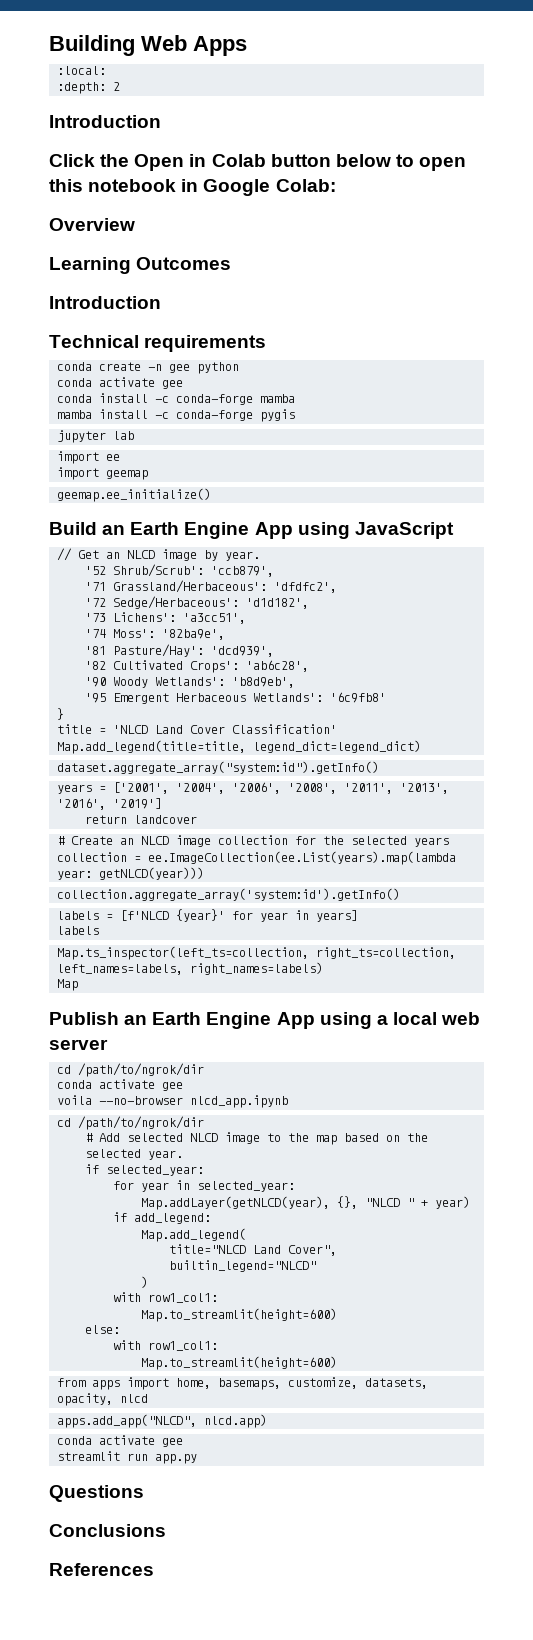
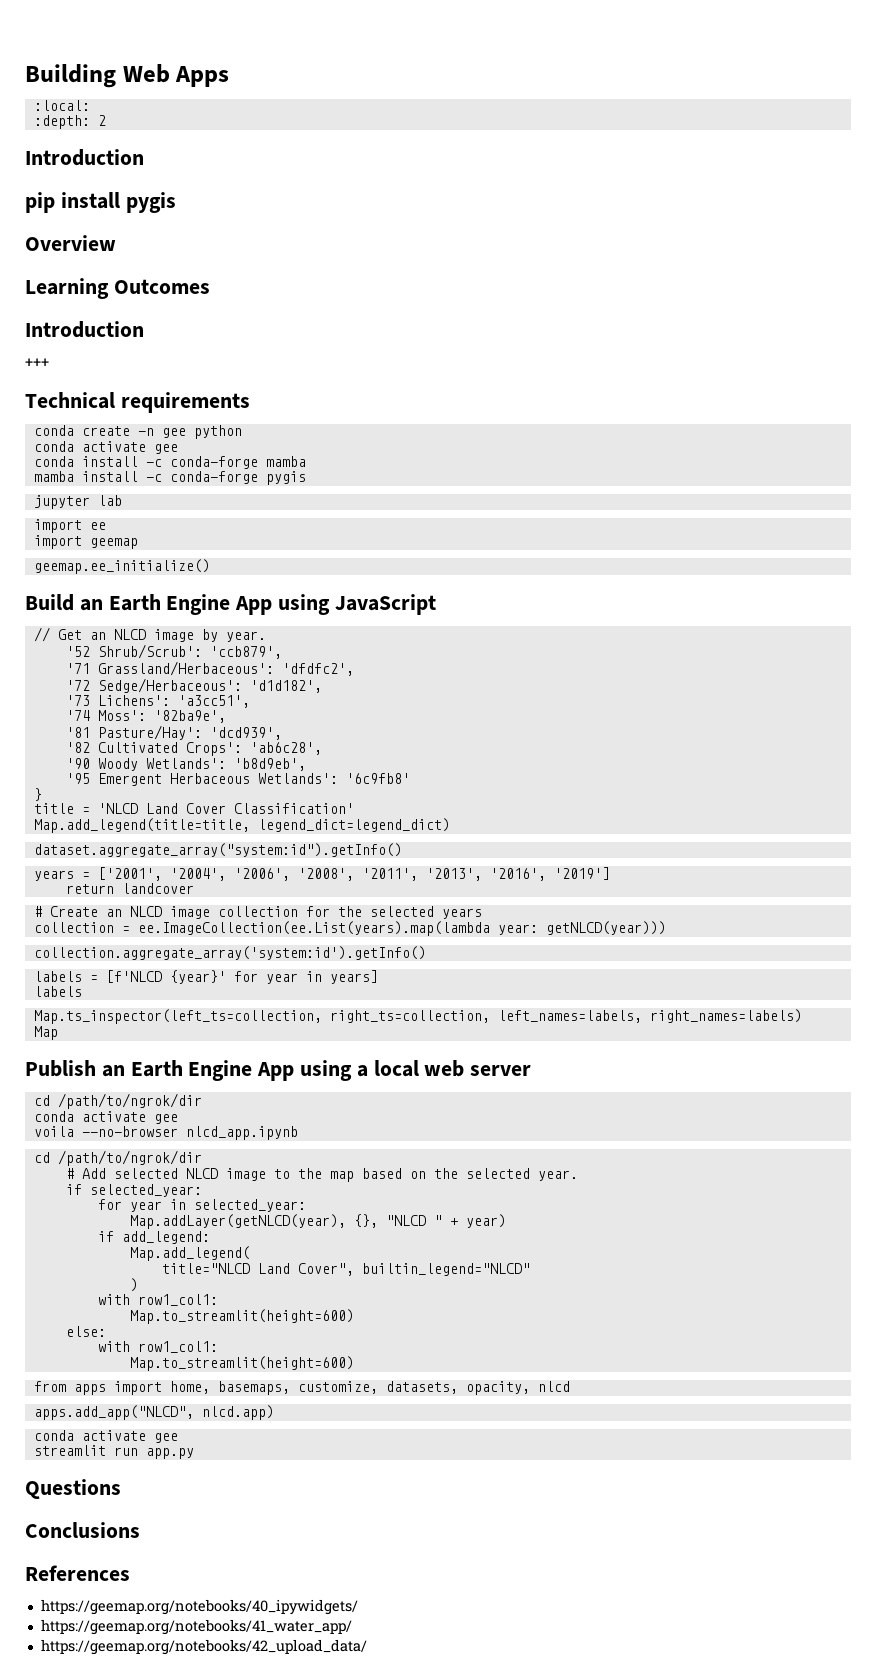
[49,154,467,171] [49,179,336,196] Click the Open in Colab button below to open this notebook in Google Colab: -> [25,192,176,213] pip install pygis
(161, 302) none -> [25,358,49,367] // +++
(154, 1569) none -> [40,1599,358,1615] [40,1619,352,1635] [40,1639,367,1655] // https://geemap.org/notebooks/40_ipywidgets/ // https://geemap.org/notebooks/41_water_app/ // https://geemap.org/notebooks/42_upload_data/

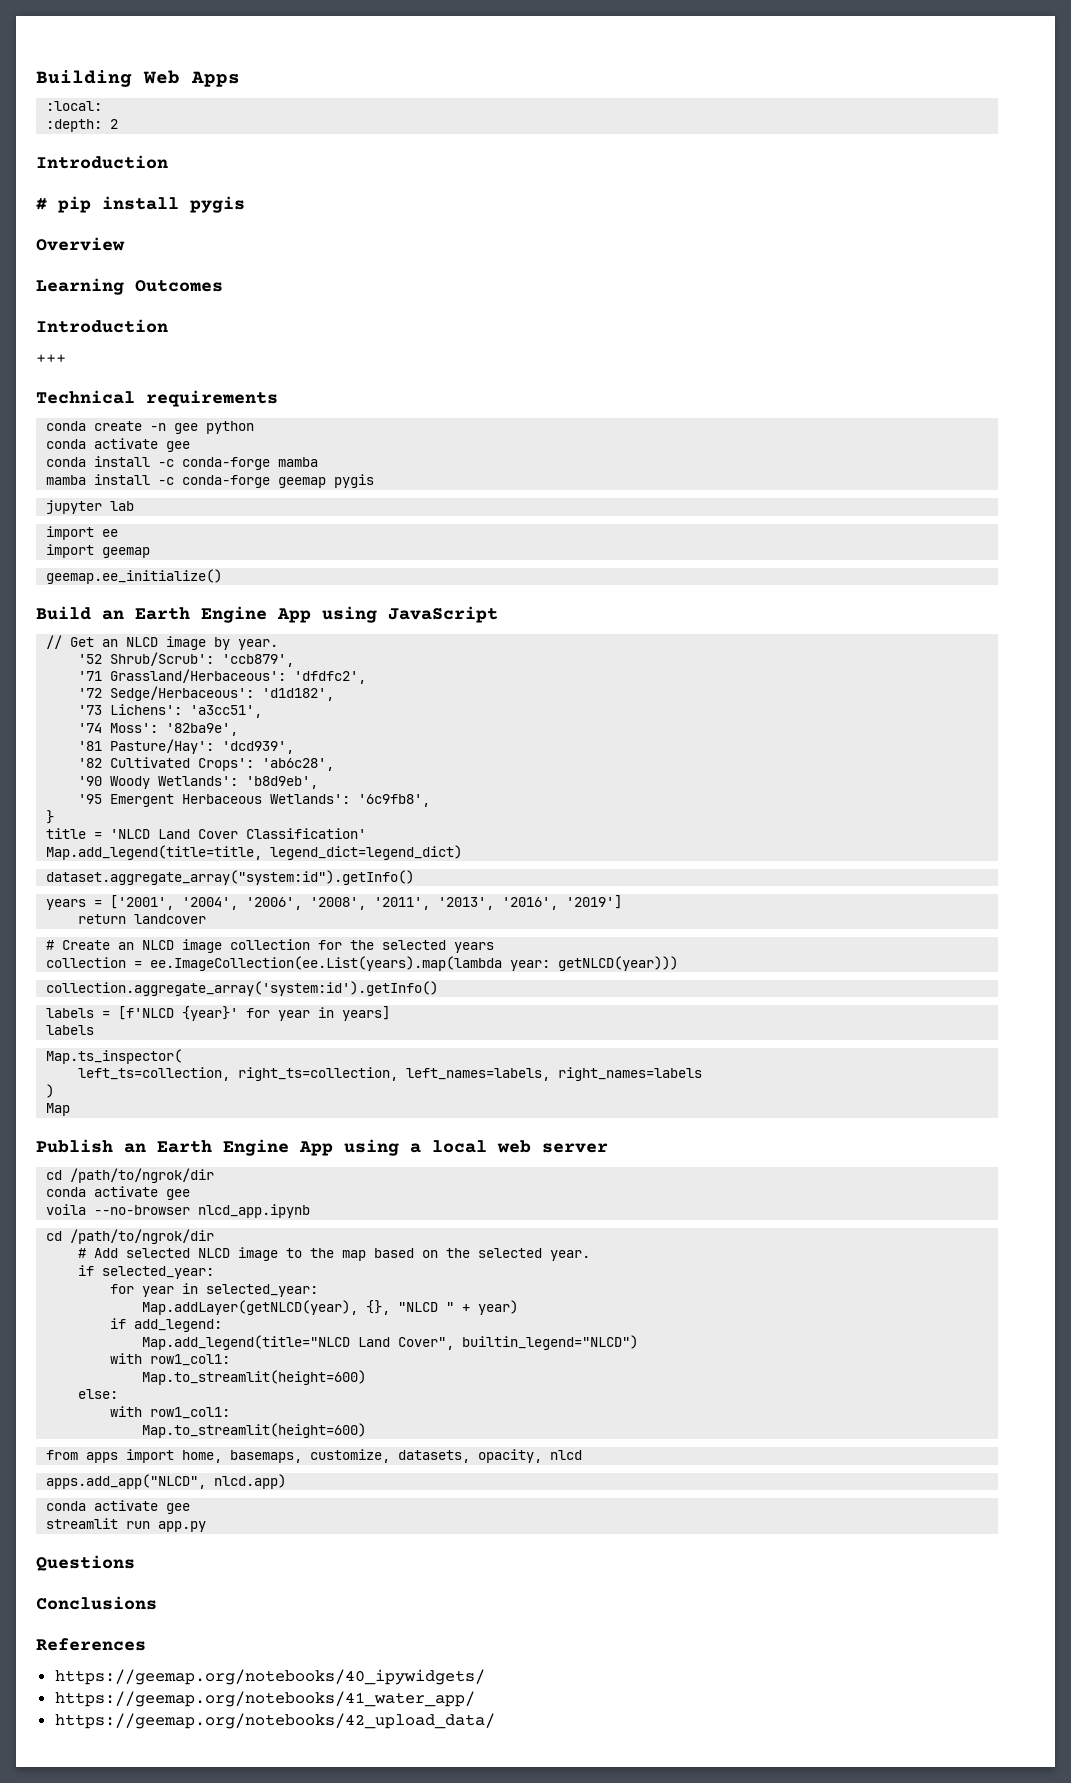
(144, 157) none -> [36,198,47,210] #
(258, 477) none -> [278,477,327,488] geemap
[345,773,410,784] '6c9fb8' -> [358,794,431,807] '6c9fb8',
[33,1009,802,1024] Map.ts_inspector(left_ts=collection, right_ts=collection, left_names=labels, right_names=labels) -> [46,1049,183,1064] [78,1067,703,1081] [46,1084,55,1098] Map.ts_inspector( // left_ts=collection, right_ts=collection, left_names=labels, right_names=labels // )
[129,1246,250,1261] [161,1263,530,1276] [129,1278,138,1292] Map.add_legend( // title="NLCD Land Cover", builtin_legend="NLCD" // ) -> [142,1335,639,1350] Map.add_legend(title="NLCD Land Cover", builtin_legend="NLCD")

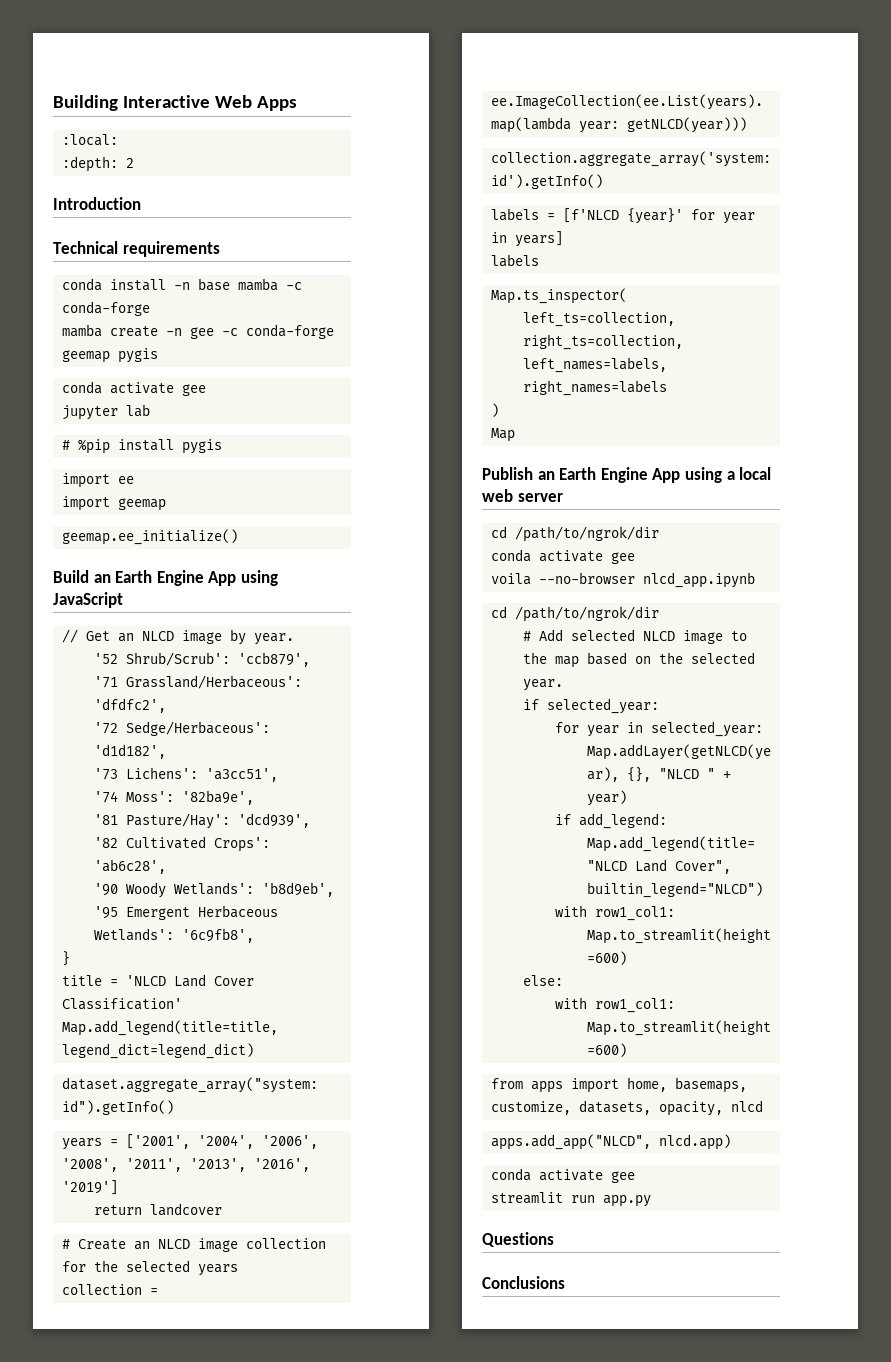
(132, 78) none -> [122,95,210,108] Interactive
[36,196,245,213] [36,237,125,251] [36,278,223,295] [36,319,168,333] [36,354,66,363] [36,390,278,407] [46,421,255,434] [46,438,191,452] [46,456,319,470] [46,474,375,488] [46,500,135,514] # pip install pygis // Overview // Learning Outcomes // Introduction // +++ // Technical requirements // conda create -n gee python // conda activate gee // conda install -c conda-forge mamba // mamba install -c conda-forge geemap pygis // jupyter lab -> [53,241,220,257] [61,278,302,291] [61,301,150,316] [61,324,334,339] [61,348,158,363] [61,381,206,396] [61,404,150,420] [61,439,222,454] Technical requirements // conda install -n base mamba -c conda-forge // mamba create -n gee -c conda-forge geemap pygis // conda activate gee // jupyter lab // # %pip install pygis
[36,1638,146,1651] [54,1669,485,1685] [54,1691,475,1707] [54,1713,495,1729] // References // https://geemap.org/notebooks/40_ipywidgets/ // https://geemap.org/notebooks/41_water_app/ // https://geemap.org/notebooks/42_upload_data/ -> (565, 1282) none

